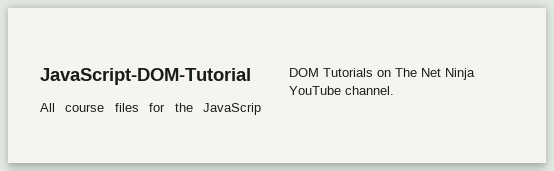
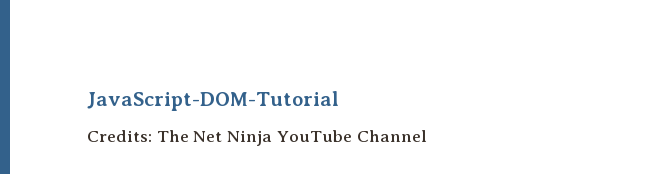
[40,103,261,115] [289,68,391,77] All course files for the JavaScrip DOM Tutorials on -> [87,130,152,142] Credits:
[345,86,394,95] channel. -> [356,130,427,142] Channel

